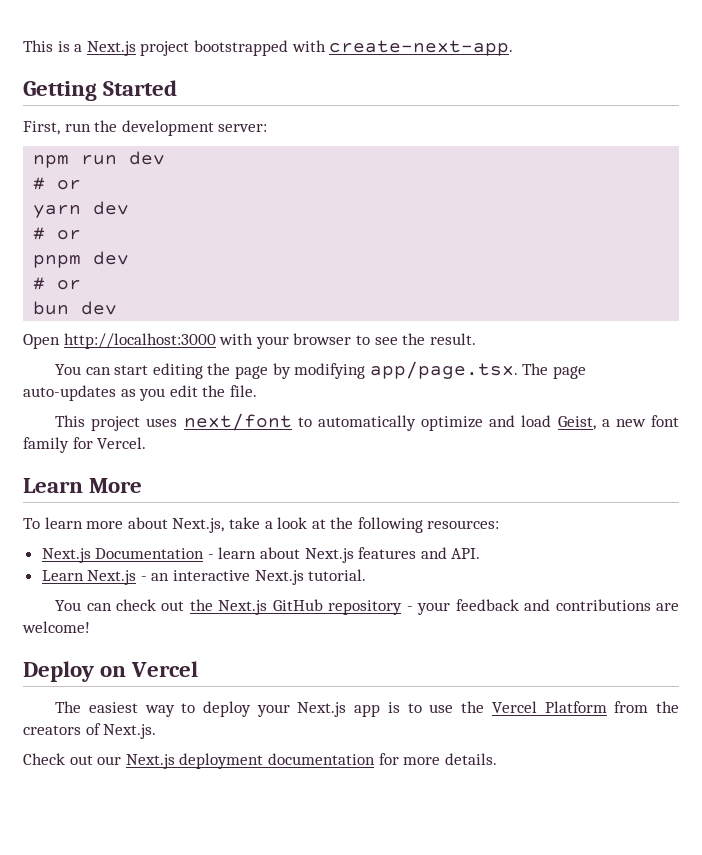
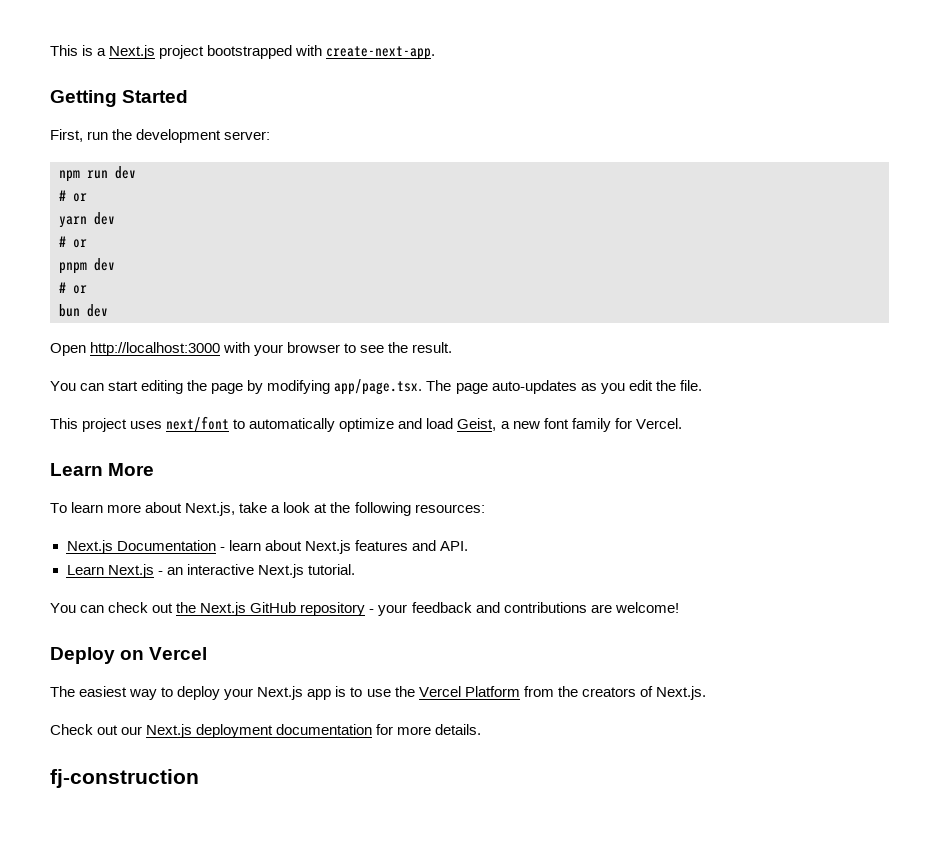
(497, 759) none -> [50,769,199,788] // fj-construction

